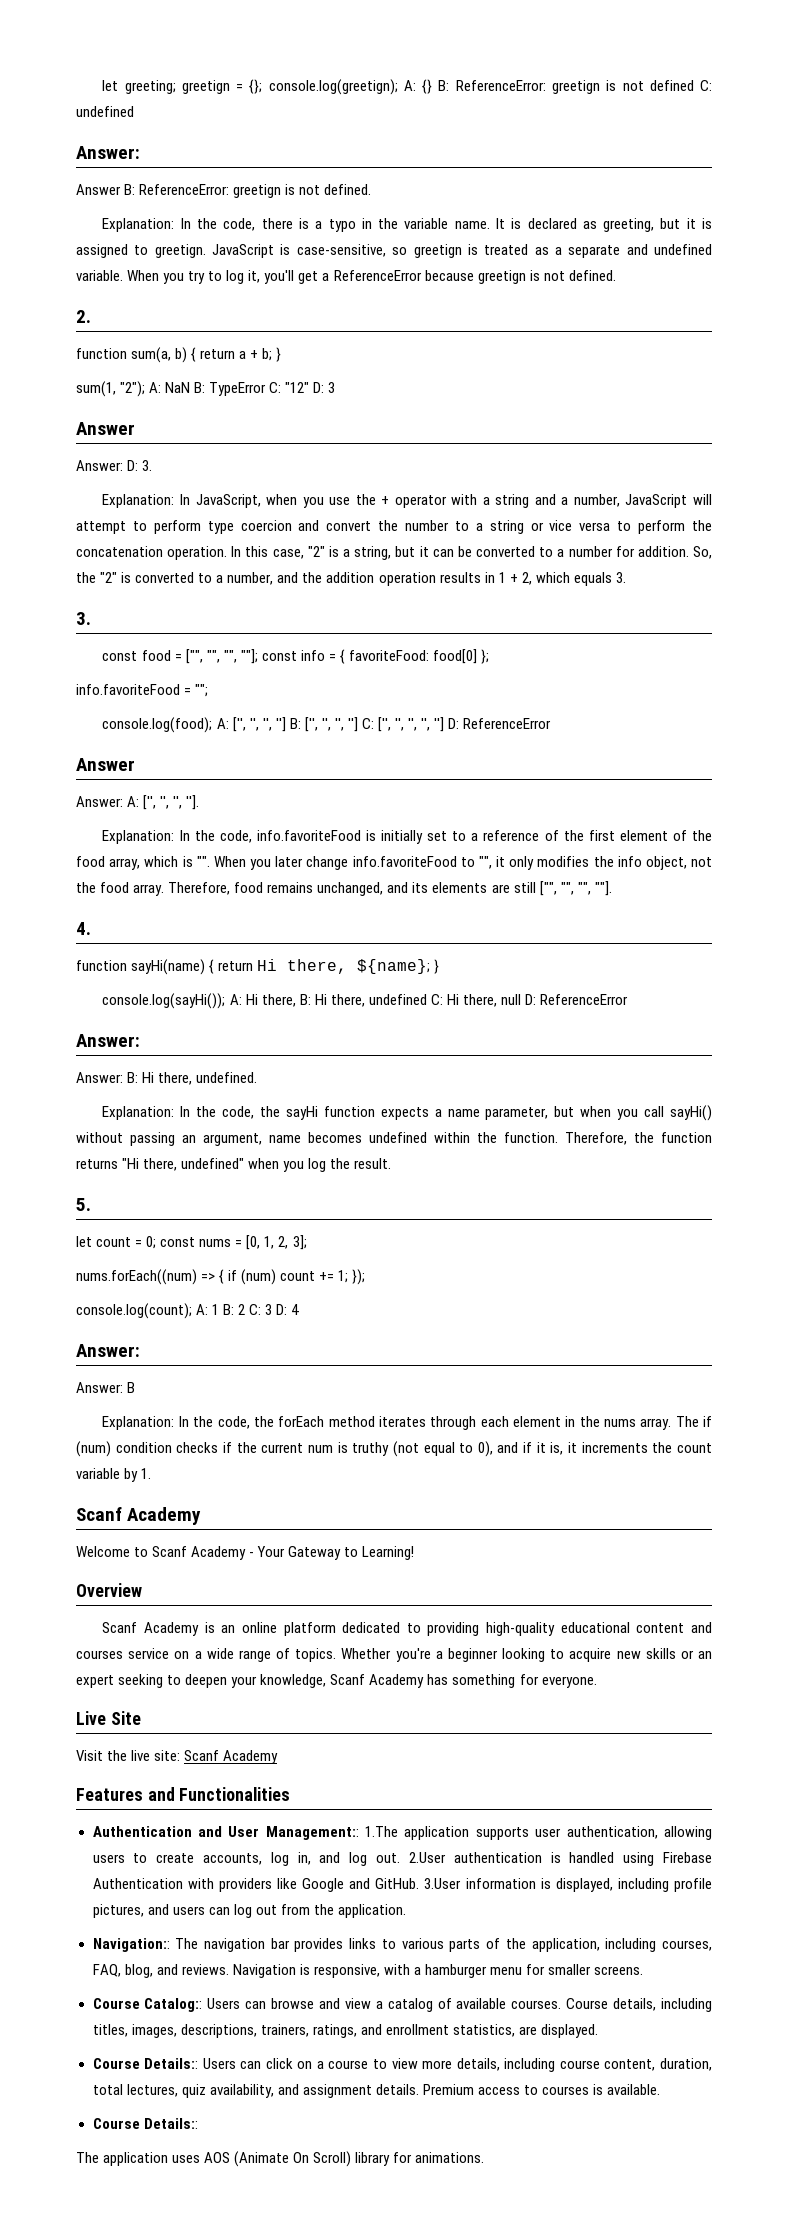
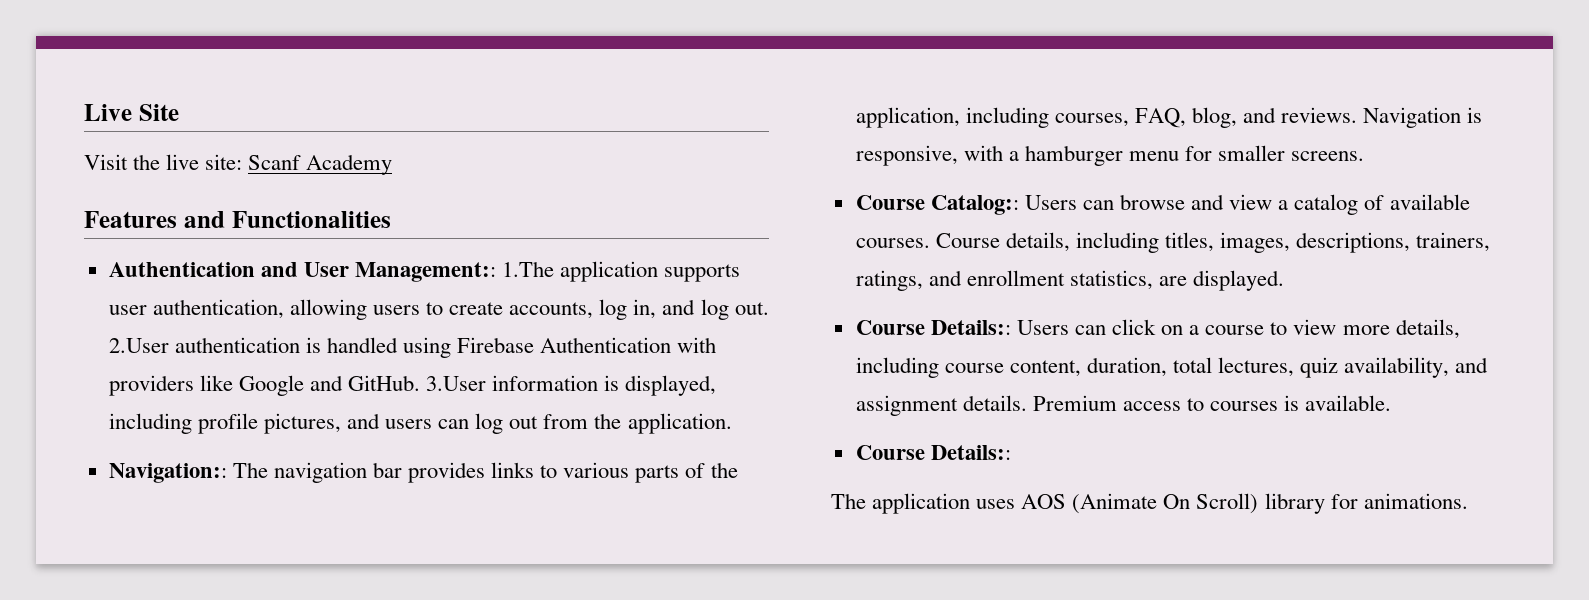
[102,79,712,95] [76,106,134,117] [76,146,140,159] [76,184,372,198] [102,218,712,232] [76,244,713,258] [76,270,616,284] [76,310,91,323] [76,347,282,363] [76,381,336,397] [76,422,135,435] [76,460,153,471] [102,494,712,508] [76,520,712,534] [76,546,712,560] [76,572,626,586] [76,612,91,625] [102,649,490,664] [76,684,209,697] [102,717,552,733] [76,758,135,771] [76,795,200,810] [102,830,713,844] [76,856,712,870] [76,881,612,896] [76,922,91,935] [76,959,440,975] [102,993,629,1009] [76,1034,140,1047] [76,1072,258,1085] [102,1105,712,1121] [76,1132,712,1146] [76,1158,392,1172] [76,1198,91,1211] [76,1235,307,1250] [76,1269,366,1285] [76,1303,300,1319] [76,1344,140,1357] [76,1382,136,1393] [102,1416,712,1430] [76,1441,712,1457] [76,1468,152,1482] [76,1507,202,1525] [76,1546,415,1560] [76,1583,142,1597] [102,1622,712,1636] [76,1648,712,1662] [76,1674,597,1688] let greeting; greetign = {}; console.log(greetign); A: {} B: ReferenceError: greetign is not defined C: undefined // Answer: // Answer B: ReferenceError: greetign is not defined. // Explanation: In the code, there is a typo in the variable name. It is declared as greeting, but it is assigned to greetign. JavaScript is case-sensitive, so greetign is treated as a separate and undefined variable. When you try to log it, you'll get a ReferenceError because greetign is not defined. // 2. // function sum(a, b) { return a + b; } // sum(1, "2"); A: NaN B: TypeError C: "12" D: 3 // Answer // Answer: D: 3. // Explanation: In JavaScript, when you use the + operator with a string and a number, JavaScript will attempt to perform type coercion and convert the number to a string or vice versa to perform the concatenation operation. In this case, "2" is a string, but it can be converted to a number for addition. So, the "2" is converted to a number, and the addition operation results in 1 + 2, which equals 3. // 3. // const food = ["", "", "", ""]; const info = { favoriteFood: food[0] }; // info.favoriteFood = ""; // console.log(food); A: ['', '', '', ''] B: ['', '', '', ''] C: ['', '', '', '', ''] D: ReferenceError // Answer // Answer: A: ['', '', '', '']. // Explanation: In the code, info.favoriteFood is initially set to a reference of the first element of the food array, which is "". When you later change info.favoriteFood to "", it only modifies the info object, not the food array. Therefore, food remains unchanged, and its elements are still ["", "", "", ""]. // 4. // function sayHi(name) { return Hi there, ${name}; } // console.log(sayHi()); A: Hi there, B: Hi there, undefined C: Hi there, null D: ReferenceError // Answer: // Answer: B: Hi there, undefined. // Explanation: In the code, the sayHi function expects a name parameter, but when you call sayHi() without passing an argument, name becomes undefined within the function. Therefore, the function returns "Hi there, undefined" when you log the result. // 5. // let count = 0; const nums = [0, 1, 2, 3]; // nums.forEach((num) => { if (num) count += 1; }); // console.log(count); A: 1 B: 2 C: 3 D: 4 // Answer: // Answer: B // Explanation: In the code, the forEach method iterates through each element in the nums array. The if (num) condition checks if the current num is truthy (not equal to 0), and if it is, it increments the count variable by 1. // Scanf Academy // Welcome to Scanf Academy - Your Gateway to Learning! // Overview // Scanf Academy is an online platform dedicated to providing high-quality educational content and courses service on a wide range of topics. Whether you're a beginner looking to acquire new skills or an expert seeking to deepen your knowledge, Scanf Academy has something for everyone. // -> (84, 112) none

